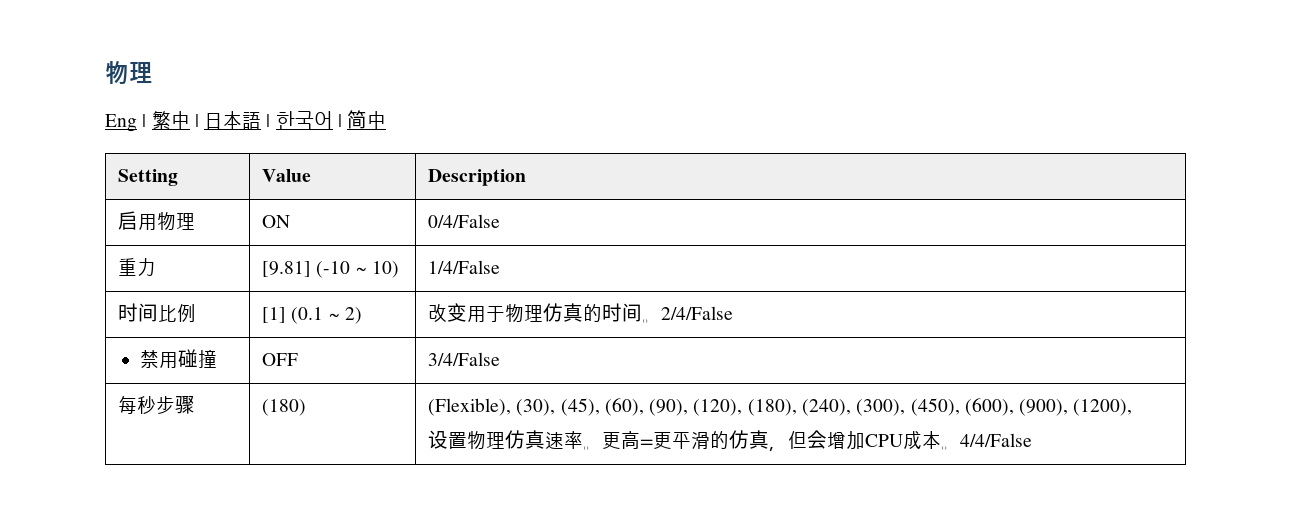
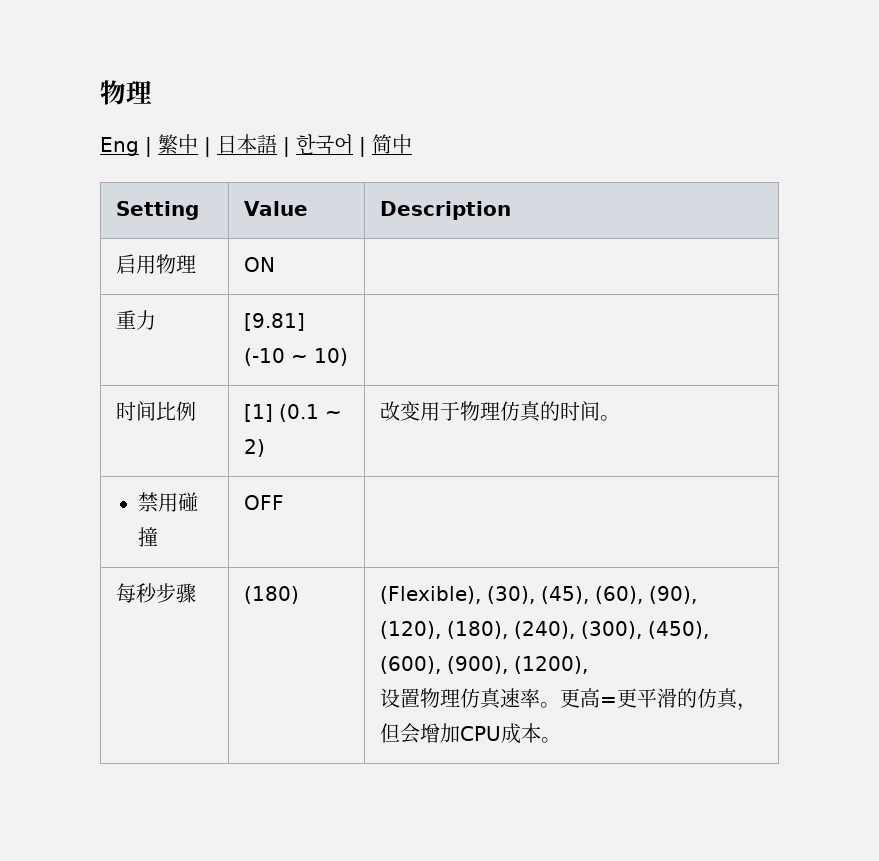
[428,214,501,228] 0/4/False -> (275, 264) none
[428,260,501,274] 1/4/False -> (348, 357) none
[661,306,734,320] 2/4/False -> (620, 418) none
[428,352,501,366] 3/4/False -> (284, 502) none
[960,433,1033,447] 4/4/False -> (561, 740) none

